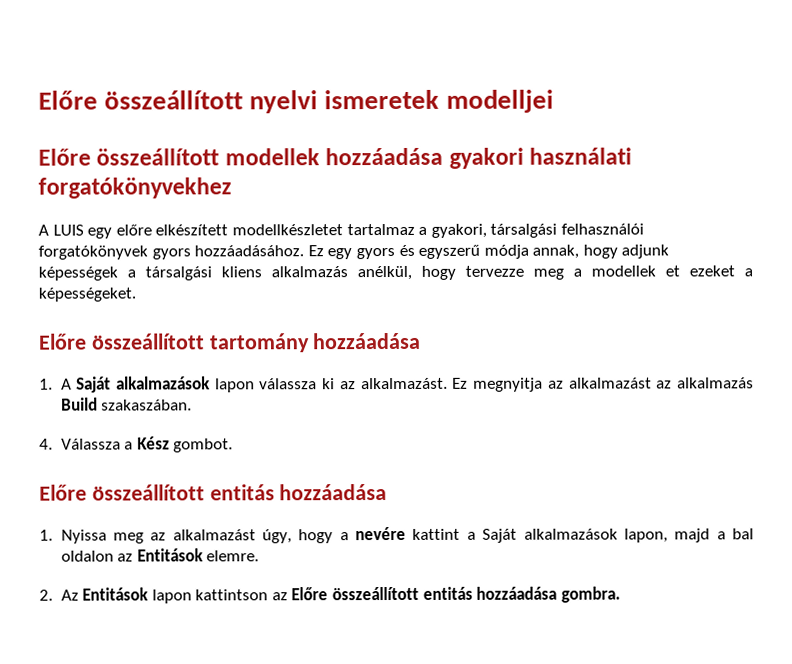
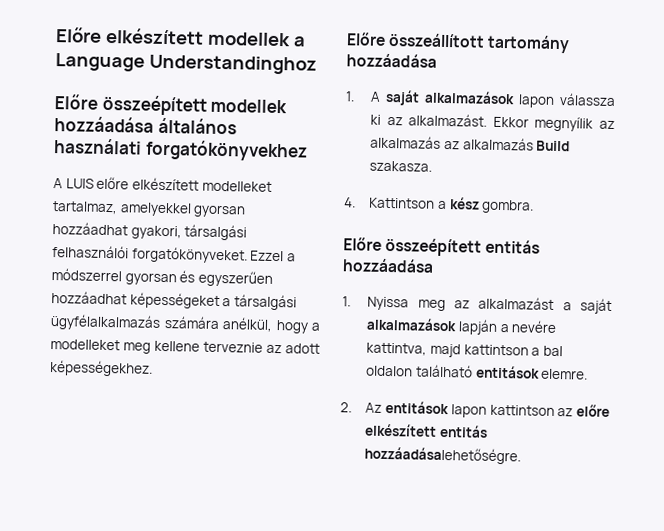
[38,89,554,114] [38,148,220,166] Előre összeállított nyelvi ismeretek modelljei // Előre összeállított -> [55,27,306,47] [55,53,317,75] [54,94,207,116] Előre elkészített modellek a Language Understandinghoz // Előre összeépített
[448,147,524,169] gyakori -> [157,117,237,135] általános
[87,223,644,239] [38,244,670,260] [38,265,753,281] [38,287,136,302] egy előre elkészített modellkészletet tartalmaz a gyakori, társalgási felhasználói forgatókönyvek gyors hozzáadásához. Ez egy gyors és egyszerű módja annak, hogy adjunk képességek a társalgási kliens alkalmazás anélkül, hogy tervezze meg a modellek et ezeket a képességeket. -> [96,176,272,192] [52,201,247,218] [52,222,248,241] [52,245,296,264] [51,268,273,287] [51,291,297,311] [50,314,320,334] [50,339,320,354] [50,359,153,377] előre elkészített modelleket tartalmaz, amelyekkel gyorsan hozzáadhat gyakori, társalgási felhasználói forgatókönyveket. Ezzel a módszerrel gyorsan és egyszerűen hozzáadhat képességeket a társalgási ügyfélalkalmazás számára anélkül, hogy a modelleket meg kellene terveznie az adott képességekhez.
[76,376,112,393] Saját -> [385,89,421,106] saját
[452,377,652,392] Ez megnyitja az alkalmazást -> [492,116,615,132] [370,135,442,149] Ekkor megnyílik az alkalmazás
[101,399,193,411] szakaszában. -> [369,160,433,172] szakasza.
[60,436,234,453] [39,484,205,501] Válassza a Kész gombot. // Előre összeállított -> [369,197,535,214] [343,237,483,257] Kattintson a kész gombra. // Előre összeépített
[261,526,711,544] úgy, hogy a nevére kattint a Saját alkalmazások lapon, majd -> [562,298,612,314] [366,317,558,335] [366,342,529,358] a saját alkalmazások lapján a nevére kattintva, majd kattintson
[117,548,204,562] az Entitások -> [415,364,540,379] található entitások
[82,587,150,601] Entitások -> [384,400,449,415] entitások
[291,586,621,603] Előre összeállított entitás hozzáadása gombra. -> [576,404,610,417] [364,423,488,438] [364,446,522,465] előre elkészített entitás hozzáadásalehetőségre.

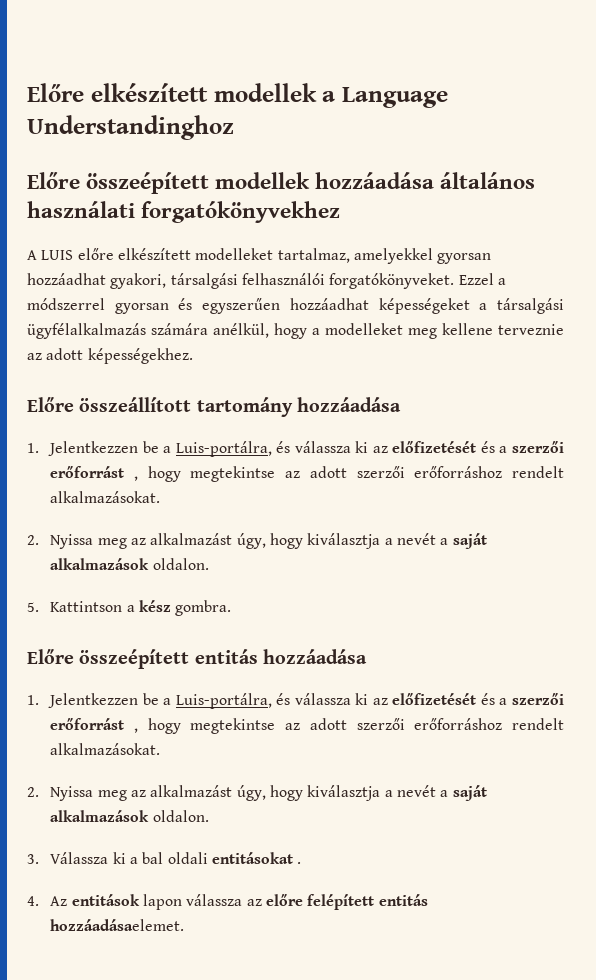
[370,89,616,108] [370,113,615,132] [370,135,571,152] [369,160,433,172] [344,197,356,208] A saját alkalmazások lapon válassza ki az alkalmazást. Ekkor megnyílik az alkalmazás az alkalmazás Build szakasza. // 4. -> [48,441,564,457] [50,466,564,482] [50,491,161,503] [27,533,487,549] [50,558,209,570] [27,602,39,612] Jelentkezzen be a Luis-portálra, és válassza ki az előfizetését és a szerzői erőforrást , hogy megtekintse az adott szerzői erőforráshoz rendelt alkalmazásokat. // 2. Nyissa meg az alkalmazást úgy, hogy kiválasztja a nevét a saját alkalmazások oldalon. // 5.
[367,296,612,314] [366,317,558,335] [366,342,563,358] [366,364,589,380] [340,402,352,413] Nyissa meg az alkalmazást a saját alkalmazások lapján a nevére kattintva, majd kattintson a bal oldalon található entitások elemre. // 2. -> [48,693,564,709] [50,718,564,734] [50,743,161,755] [27,785,487,801] [50,810,209,822] [27,852,302,864] [27,896,39,906] Jelentkezzen be a Luis-portálra, és válassza ki az előfizetését és a szerzői erőforrást , hogy megtekintse az adott szerzői erőforráshoz rendelt alkalmazásokat. // 2. Nyissa meg az alkalmazást úgy, hogy kiválasztja a nevét a saját alkalmazások oldalon. // 3. Válassza ki a bal oldali entitásokat . // 4.
[489,404,555,416] kattintson -> [186,894,243,906] válassza
[364,423,488,438] [364,446,522,465] elkészített entitás hozzáadásalehetőségre. -> [307,894,428,910] [50,919,185,931] felépített entitás hozzáadásaelemet.

